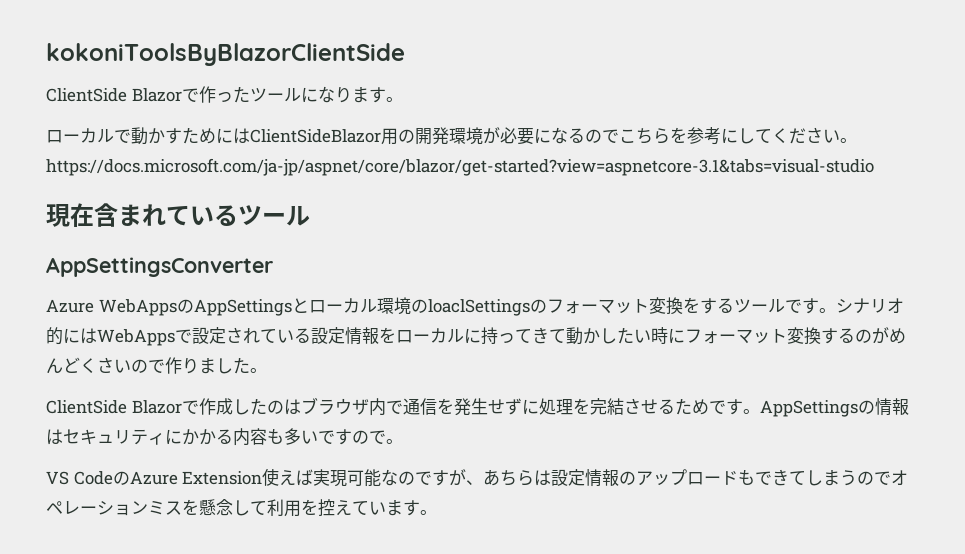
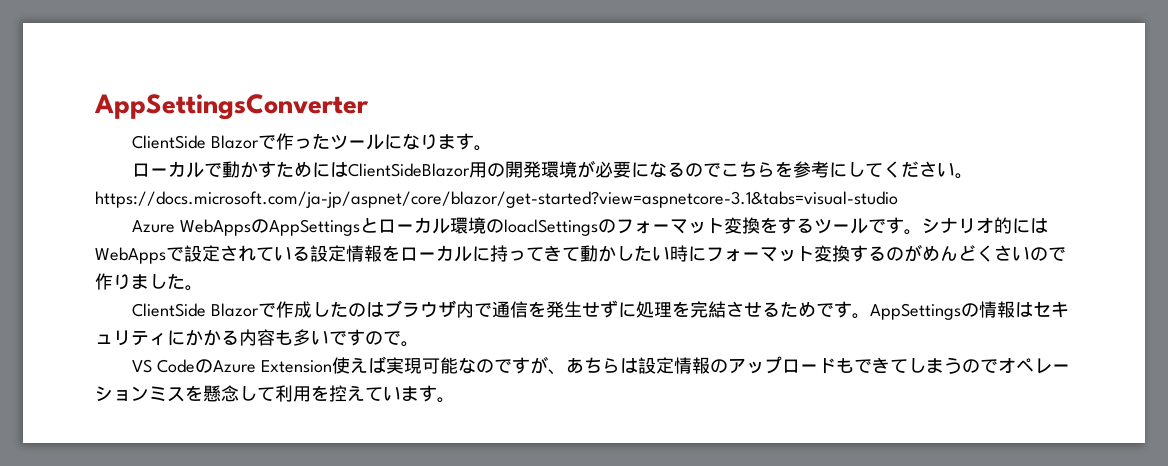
[46,43,405,66] kokoniToolsByBlazorClientSide -> [94,94,369,120] AppSettingsConverter
[46,203,310,227] [46,257,273,277] // 現在含まれているツール // AppSettingsConverter -> (898, 199) none

